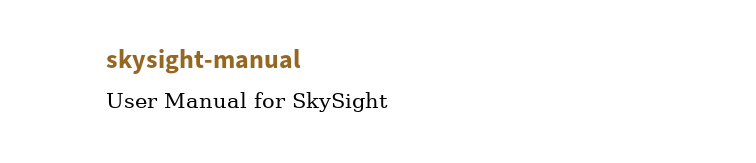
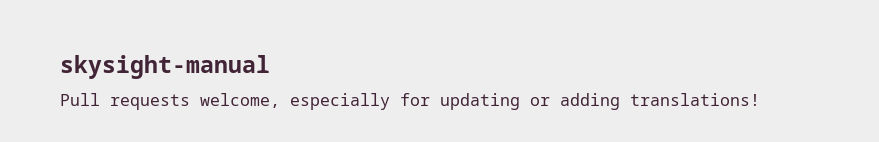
[106,92,388,112] User Manual for SkySight -> [60,93,760,110] Pull requests welcome, especially for updating or adding translations!

